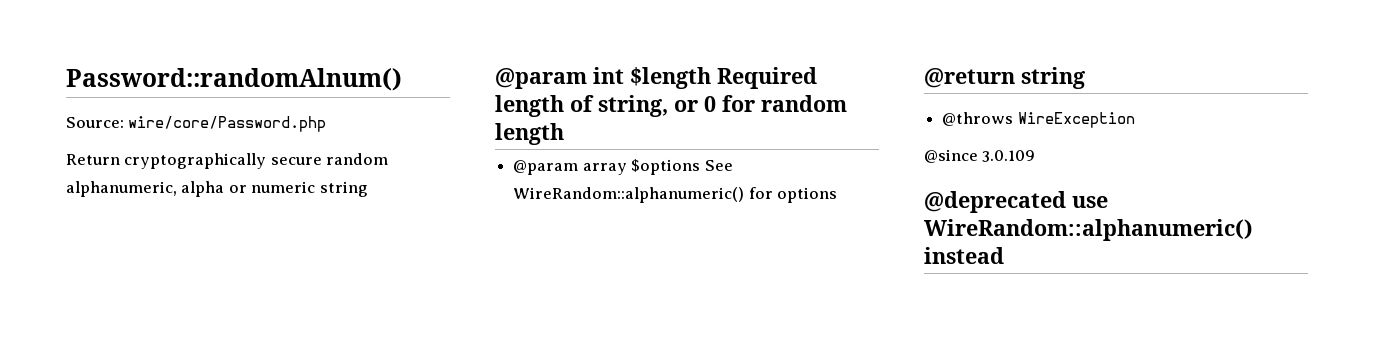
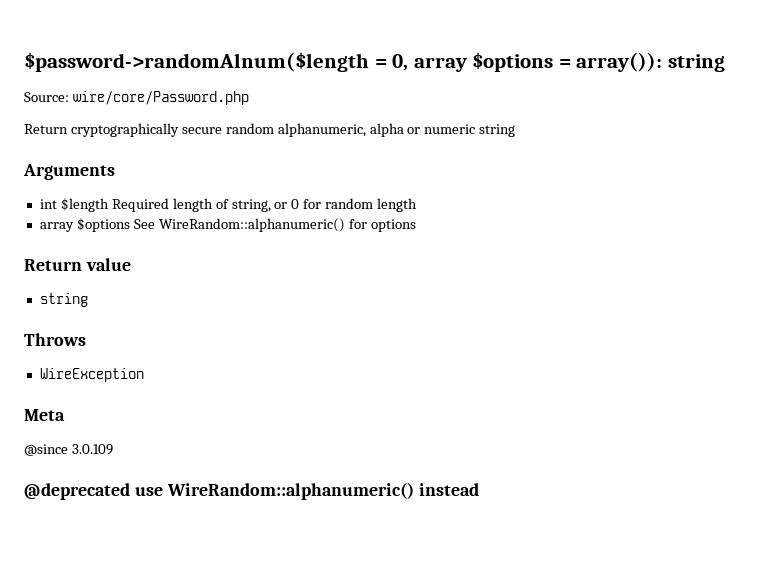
[66,68,402,91] Password::randomAlnum() -> [24,52,725,72] $password->randomAlnum($length = 0, array $options = array()): string
[495,68,587,89] @param -> [23,164,115,180] Arguments //
[513,160,579,175] @param -> (418, 205) none
[924,67,1085,89] [942,112,1014,126] @return string // @throws -> [24,258,131,271] [39,293,88,307] [24,333,86,346] Return value // string // Throws //
(1135, 120) none -> [24,409,65,421] // Meta

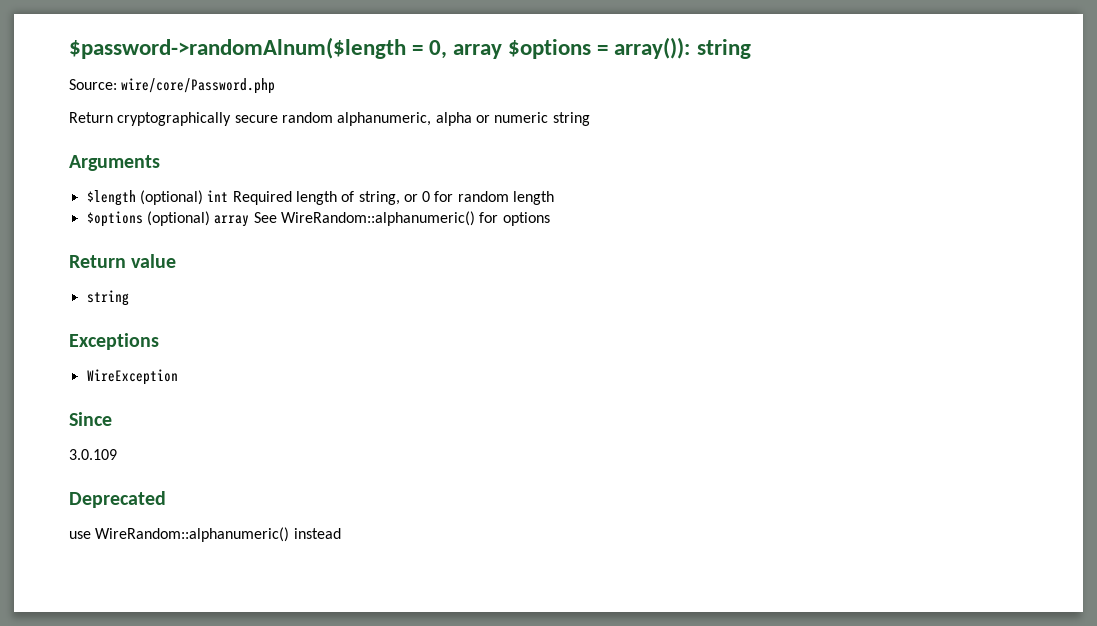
[39,198,109,212] int $length -> [86,190,229,206] $length (optional) int
[39,218,130,232] array $options -> [86,211,250,227] $options (optional) array
[24,333,86,346] Throws -> [69,333,159,350] Exceptions
[24,409,65,421] [24,444,68,456] Meta // @since -> [69,412,112,426] Since //
[24,483,130,500] @deprecated -> [69,491,166,508] Deprecated //

